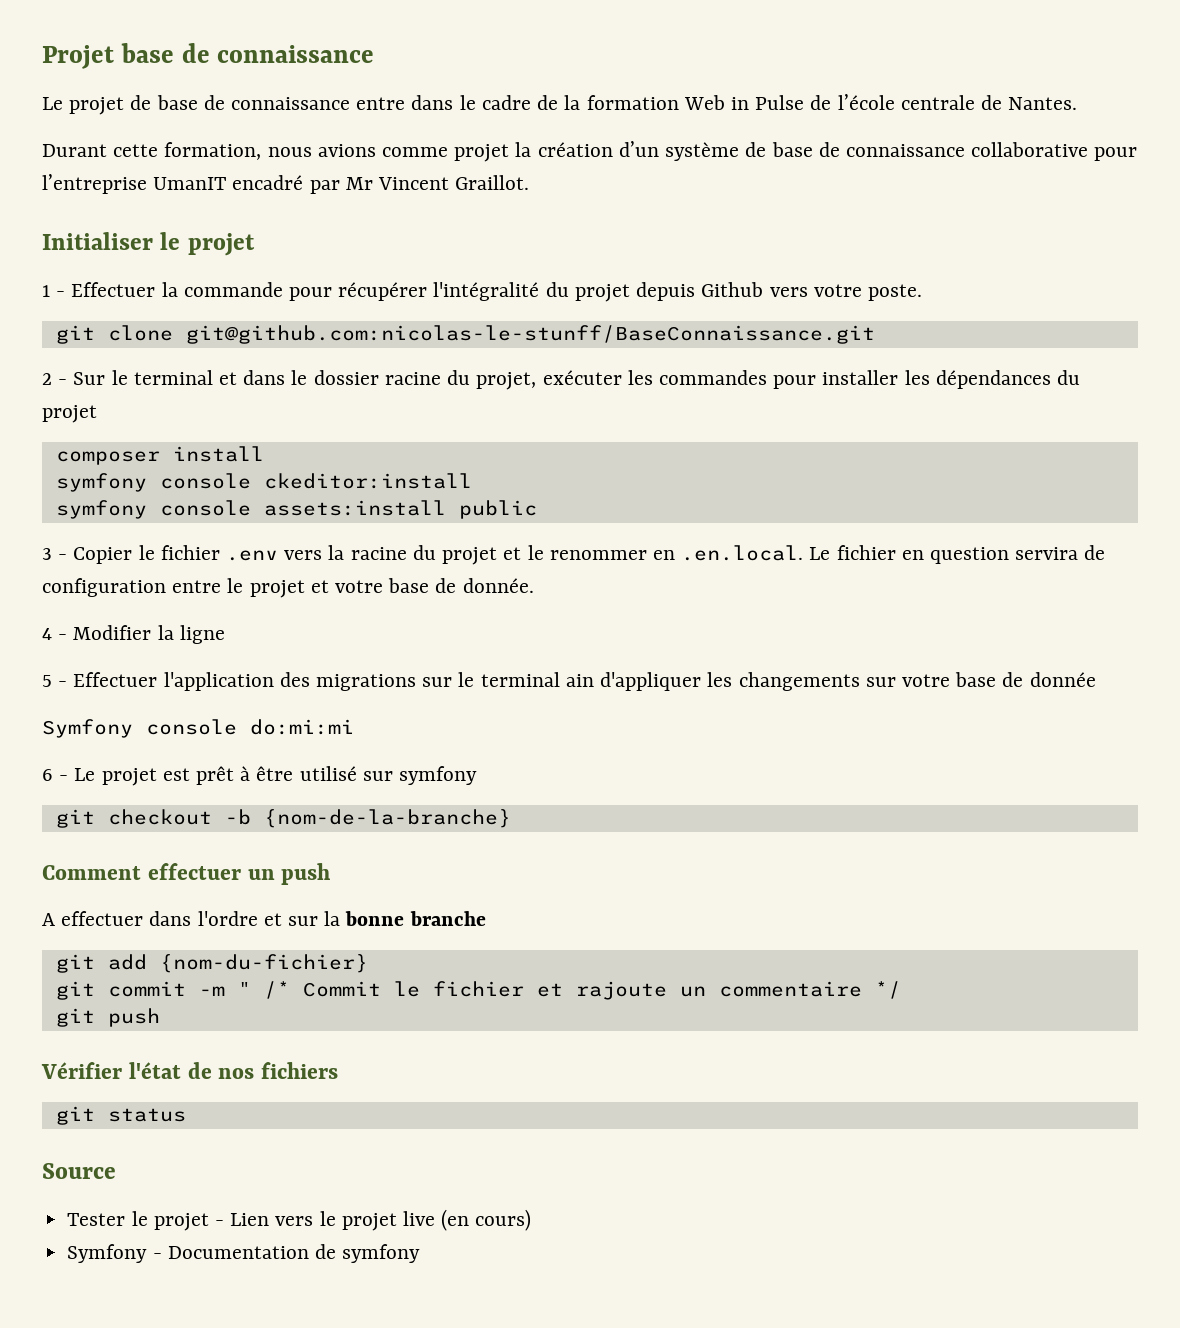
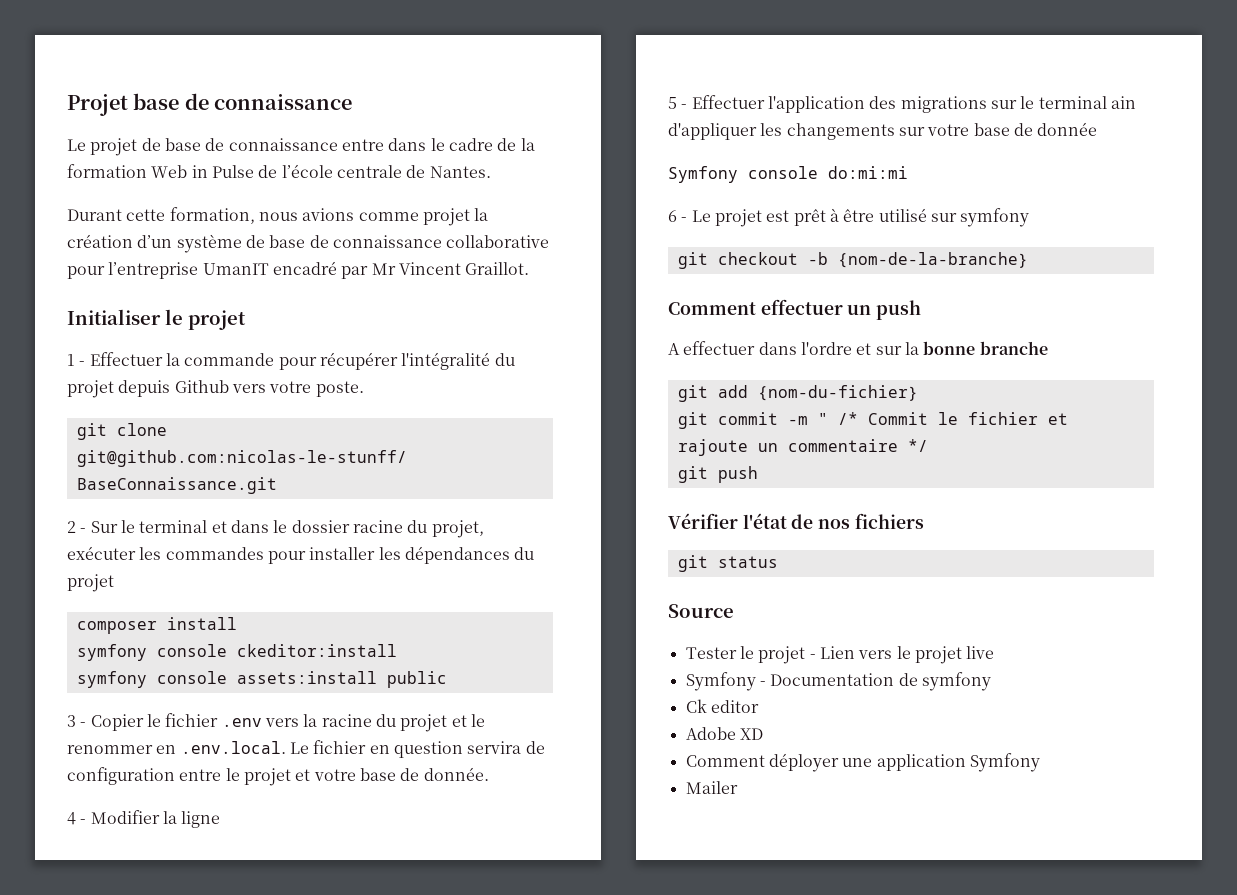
[681,545,804,561] .en.local. -> [180,741,286,754] .env.local.
[441,1209,532,1231] (en cours) -> (995, 652) none
(421, 1253) none -> [685,699,759,713] [685,727,763,740] [685,753,1040,772] [685,781,738,794] // Ck editor // Adobe XD // Comment déployer une application Symfony // Mailer

